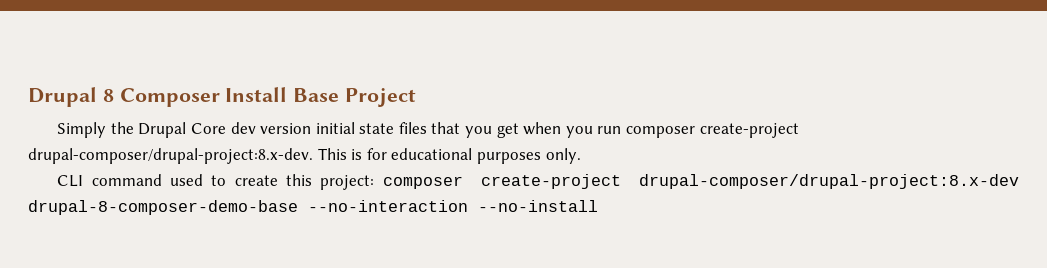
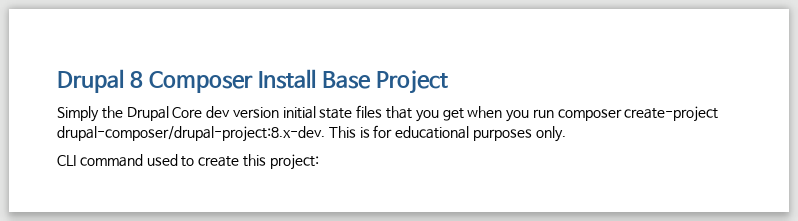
[382,174,1019,189] [28,200,598,215] composer create-project drupal-composer/drupal-project:8.x-dev drupal-8-composer-demo-base --no-interaction --no-install -> (319, 162) none

